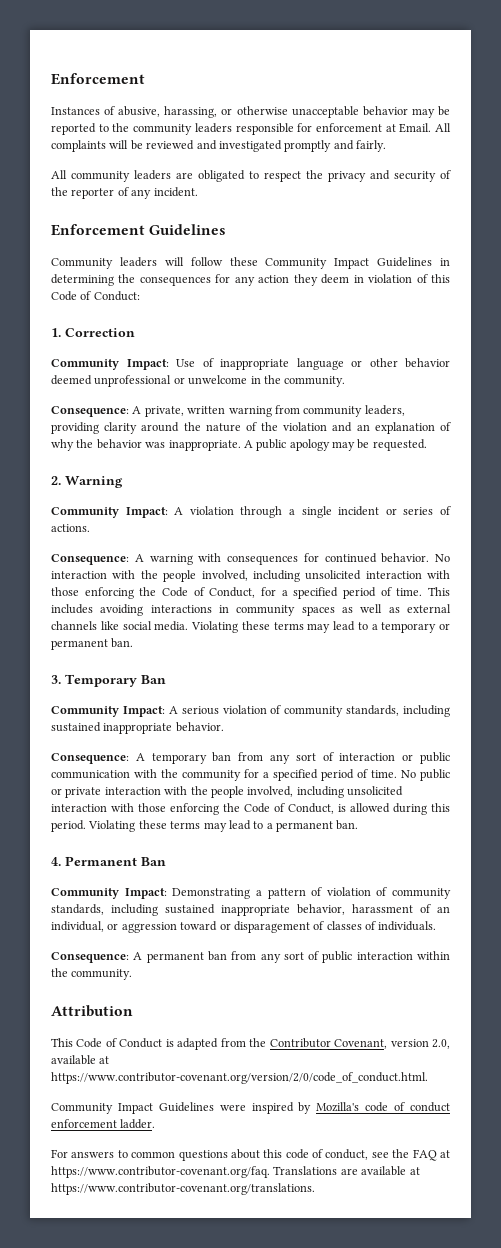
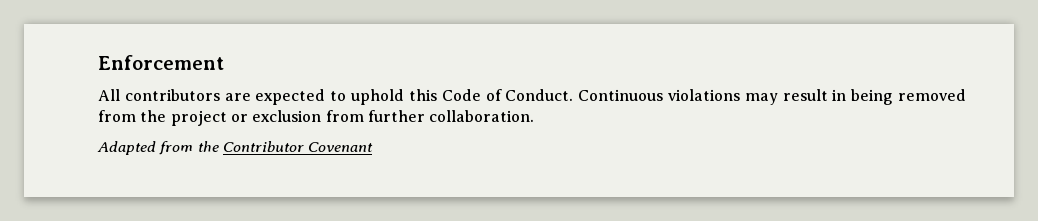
[51,106,450,118] [51,123,451,135] [51,140,386,152] [51,170,451,182] [51,187,198,199] [51,224,227,236] [51,257,450,269] [51,274,450,286] [51,291,140,301] [51,328,135,337] [51,358,450,370] [51,375,346,387] [51,405,405,417] [51,422,452,434] [51,439,427,451] [51,476,123,488] [51,506,452,518] [51,524,90,532] [51,553,450,565] [51,570,450,582] [51,587,450,599] [51,604,451,616] [51,621,450,633] [51,638,134,650] [51,674,166,687] [51,705,450,717] [51,722,224,734] [51,752,451,764] [51,769,450,781] [51,786,403,798] [51,803,450,815] [51,820,359,832] [51,856,166,866] [51,887,451,899] [51,904,450,916] [51,921,437,933] [51,951,451,963] [51,968,133,980] [51,1005,133,1017] [51,1038,450,1050] [51,1055,110,1065] [51,1072,428,1084] [51,1102,451,1114] [51,1119,156,1129] [51,1149,450,1161] [51,1166,420,1178] [51,1183,315,1195] Instances of abusive, harassing, or otherwise unacceptable behavior may be reported to the community leaders responsible for enforcement at Email. All complaints will be reviewed and investigated promptly and fairly. // All community leaders are obligated to respect the privacy and security of the reporter of any incident. // Enforcement Guidelines // Community leaders will follow these Community Impact Guidelines in determining the consequences for any action they deem in violation of this Code of Conduct: // 1. Correction // Community Impact: Use of inappropriate language or other behavior deemed unprofessional or unwelcome in the community. // Consequence: A private, written warning from community leaders, providing clarity around the nature of the violation and an explanation of why the behavior was inappropriate. A public apology may be requested. // 2. Warning // Community Impact: A violation through a single incident or series of actions. // Consequence: A warning with consequences for continued behavior. No interaction with the people involved, including unsolicited interaction with those enforcing the Code of Conduct, for a specified period of time. This includes avoiding interactions in community spaces as well as external channels like social media. Violating these terms may lead to a temporary or permanent ban. // 3. Temporary Ban // Community Impact: A serious violation of community standards, including sustained inappropriate behavior. // Consequence: A temporary ban from any sort of interaction or public communication with the community for a specified period of time. No public or private interaction with the people involved, including unsolicited interaction with those enforcing the Code of Conduct, is allowed during this period. Violating these terms may lead to a permanent ban. // 4. Permanent Ban // Community Impact: Demonstrating a pattern of violation of community standards, including sustained inappropriate behavior, harassment of an individual, or aggression toward or disparagement of classes of individuals. // Consequence: A permanent ban from any sort of public interaction within the community. // Attribution // This Code of Conduct is adapted from the Contributor Covenant, version 2.0, available at https://www.contributor-covenant.org/version/2/0/code_of_conduct.html. // Community Impact Guidelines were inspired by Mozilla's code of conduct enforcement ladder. // For answers to common questions about this code of conduct, see the FAQ at https://www.contributor-covenant.org/faq. Translations are available at https://www.contributor-covenant.org/translations. -> [98,89,966,105] [98,110,535,126] [97,141,374,155] All contributors are expected to uphold this Code of Conduct. Continuous violations may result in being removed from the project or exclusion from further collaboration. // Adapted from the Contributor Covenant

